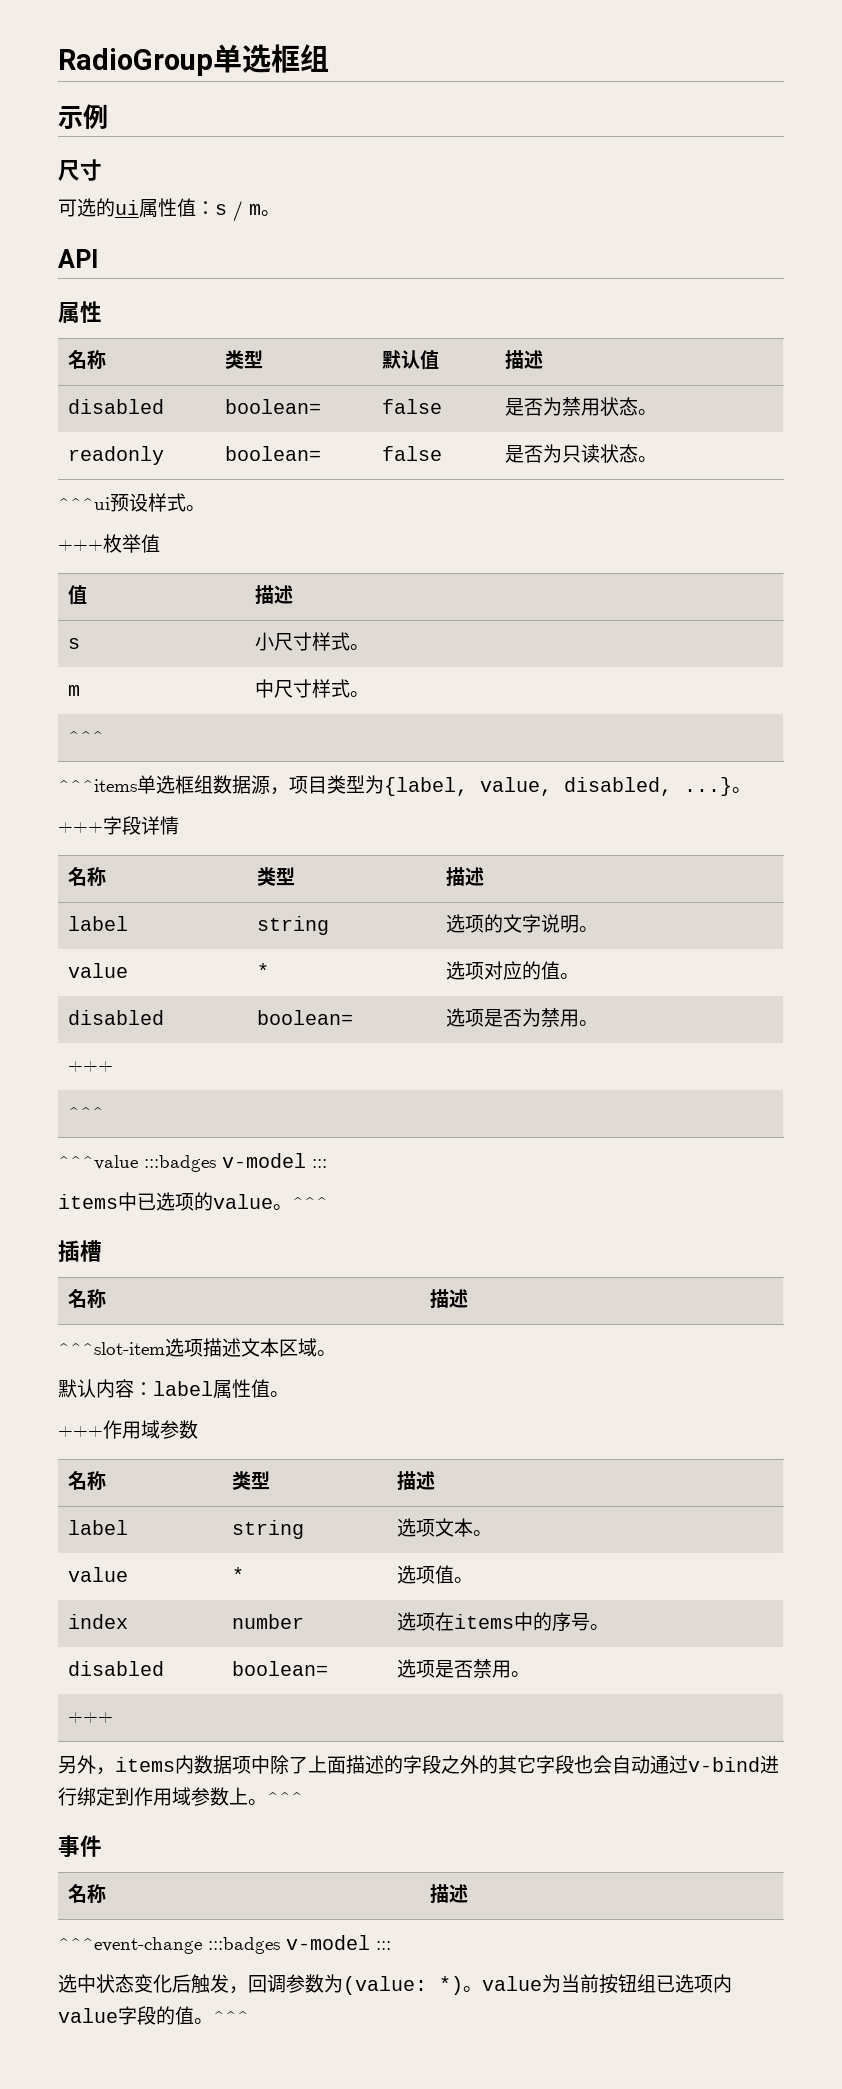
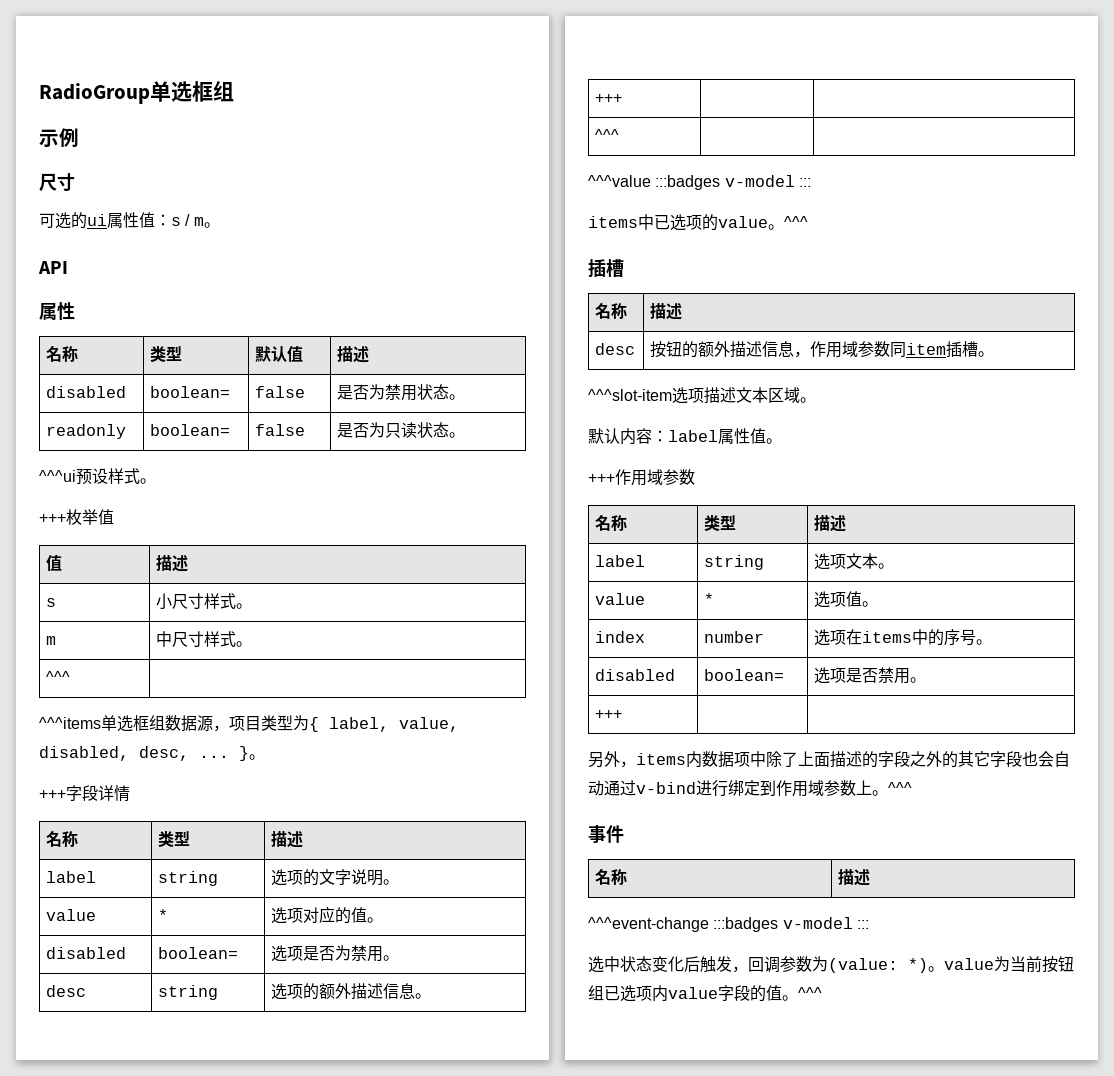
[384,777,732,796] {label, value, disabled, ...} -> [309,717,459,732] [39,746,249,761] { label, value, disabled, desc, ... }
(598, 1023) none -> [46,985,87,997] [158,985,219,1000] [271,983,432,1000] // desc | string | 选项的额外描述信息。
(468, 1298) none -> [595,343,636,355] [650,341,995,358] // desc | 按钮的额外描述信息，作用域参数同item插槽。

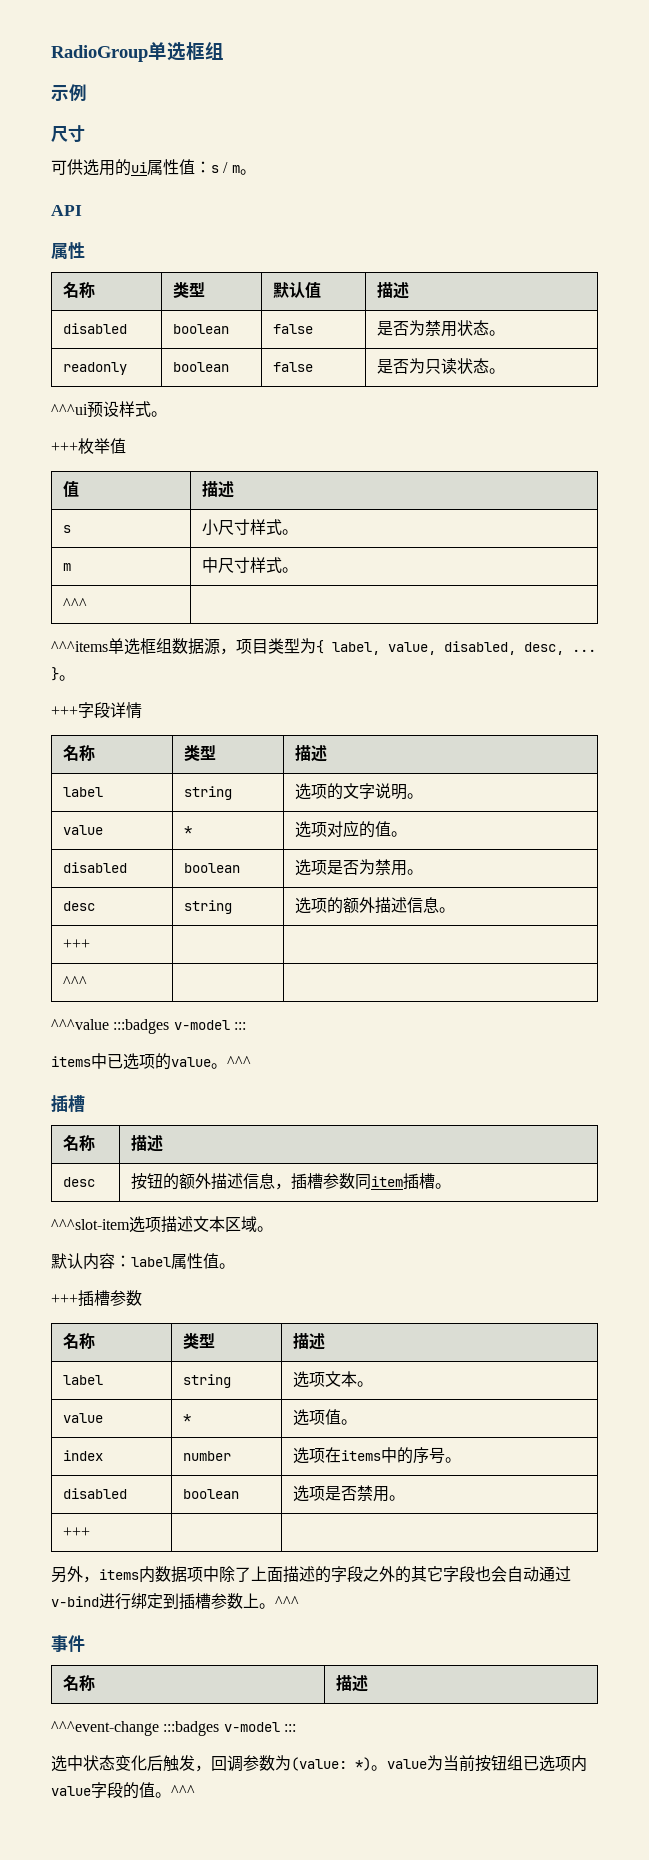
[55,212,71,229] 选 -> [67,159,115,176] 供选用
[150,386,231,398] boolean= -> [173,324,230,334] boolean
[150,424,231,436] boolean= -> [173,362,230,372] boolean
[158,947,239,959] boolean= -> [184,863,241,873] boolean
[810,341,859,358] 作用域 -> [291,1173,324,1190] 插槽
[615,469,663,486] 作用域 -> [78,1290,110,1307] 插槽
[704,669,785,681] boolean= -> [183,1489,240,1499] boolean
[776,780,824,797] 作用域 -> [179,1593,211,1610] 插槽

